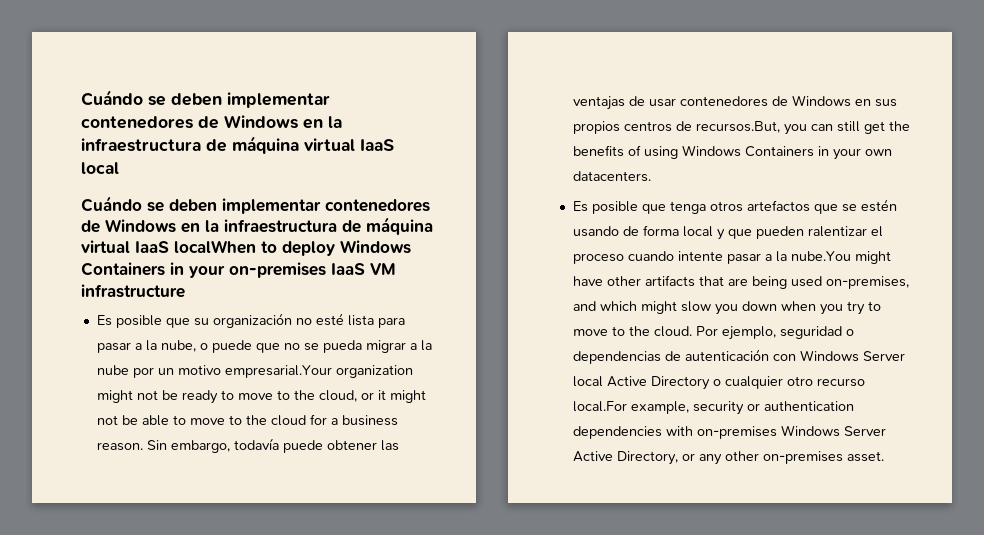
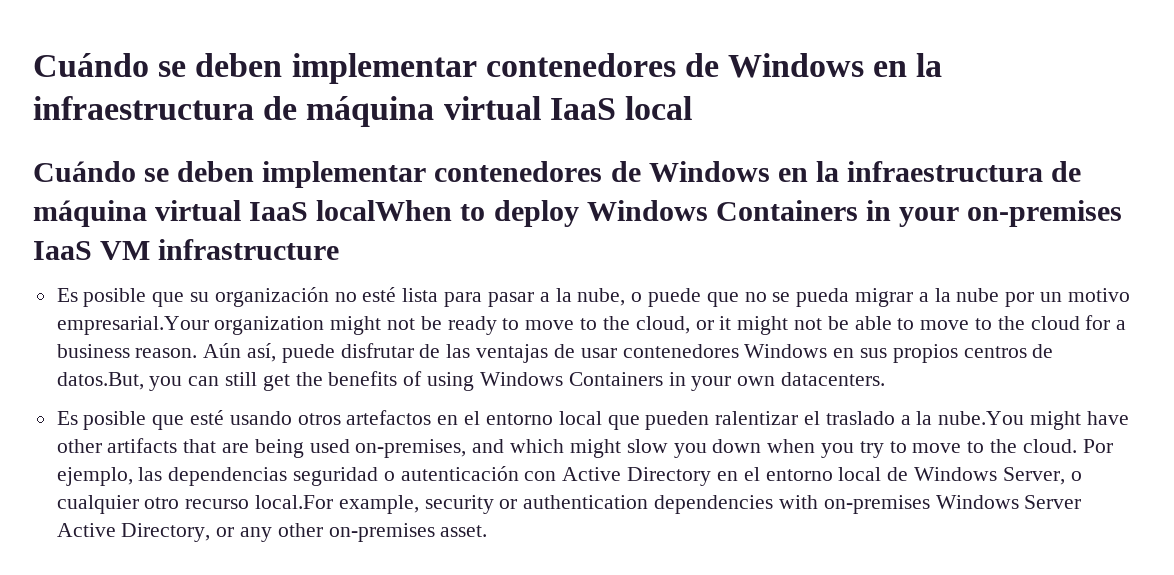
[146,438,377,453] Sin embargo, todavía puede obtener -> [203,343,441,363] Aún así, puede disfrutar de
[771,96,788,106] de -> (739, 351) none
[695,121,780,133] recursos.But, -> [56,372,144,390] datos.But,
[669,199,897,214] [572,225,883,240] [572,251,761,264] tenga otros artefactos que se estén usando de forma local y que pueden ralentizar el proceso cuando intente pasar -> [190,410,895,430] esté usando otros artefactos en el entorno local que pueden ralentizar el traslado
[779,326,854,339] [572,349,905,364] [572,376,710,390] seguridad o dependencias de autenticación con Windows Server local Active Directory -> [138,466,1065,486] las dependencias seguridad o autenticación con Active Directory en el entorno local de Windows Server,

